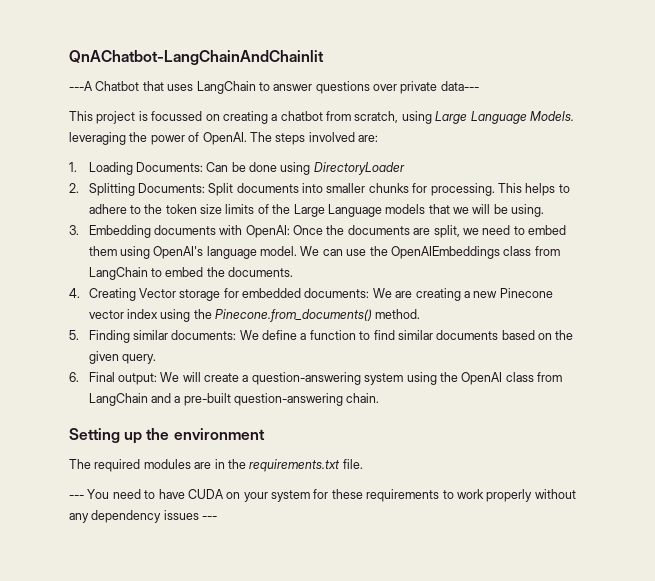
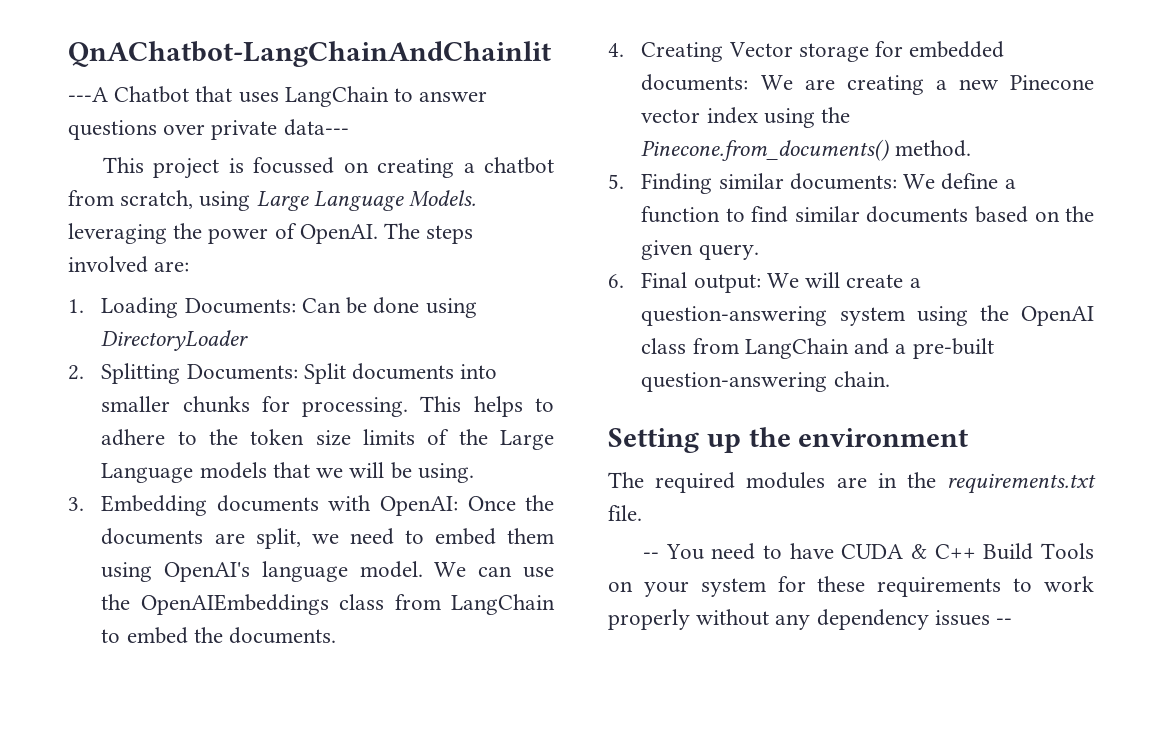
[69,495,84,499] --- -> [642,552,659,559] --
(224, 494) none -> [910,543,1094,560] & C++ Build Tools
[202,516,218,520] --- -> [996,618,1013,625] --

